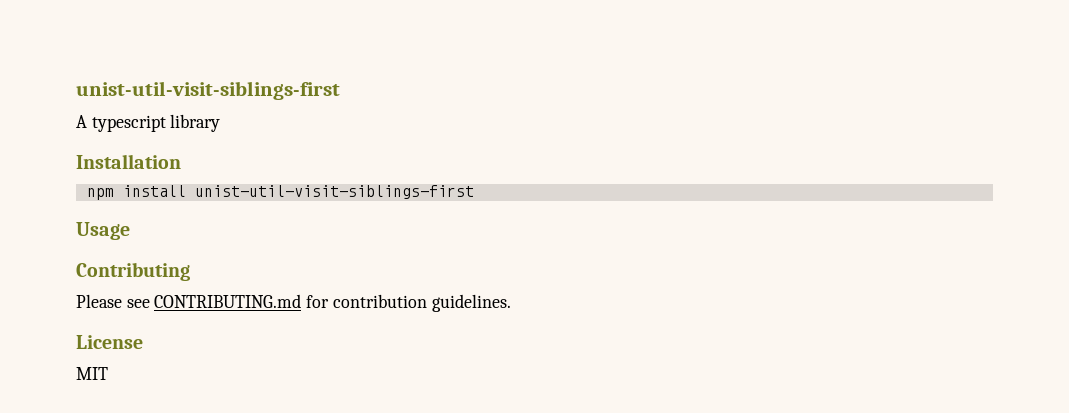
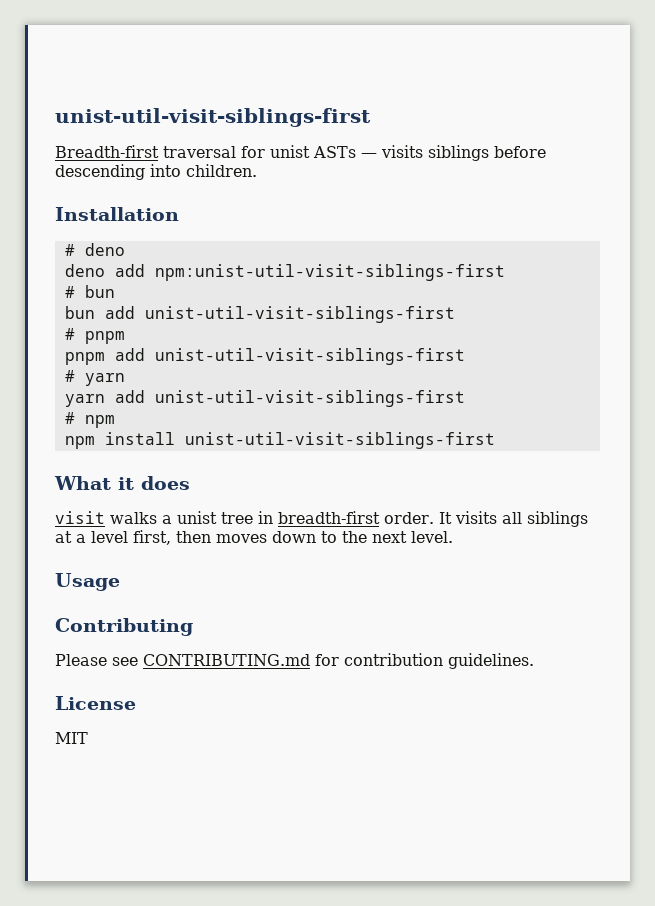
[76,81,340,100] [76,114,221,132] [76,154,181,169] [86,185,474,200] unist-util-visit-siblings-first // A typescript library // Installation // npm install unist-util-visit-siblings-first -> [55,108,371,127] [55,145,546,161] [55,164,257,180] [55,207,179,221] [64,243,125,256] [64,264,505,281] [64,285,115,298] [64,306,455,323] [64,328,125,344] [64,348,465,365] [64,370,125,386] [64,390,465,407] [64,412,115,428] [64,432,495,449] [54,476,190,490] [55,511,588,527] [55,530,453,545] unist-util-visit-siblings-first // Breadth-first traversal for unist ASTs — visits siblings before descending into children. // Installation // # deno // deno add npm:unist-util-visit-siblings-first // # bun // bun add unist-util-visit-siblings-first // # pnpm // pnpm add unist-util-visit-siblings-first // # yarn // yarn add unist-util-visit-siblings-first // # npm // npm install unist-util-visit-siblings-first // What it does // visit walks a unist tree in breadth-first order. It visits all siblings at a level first, then moves down to the next level.

